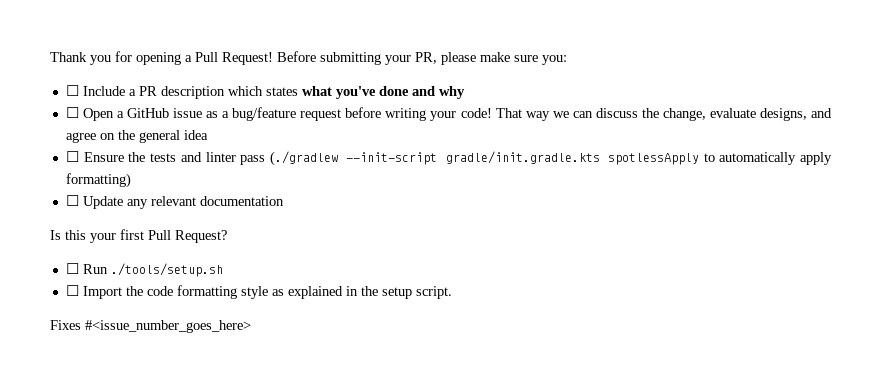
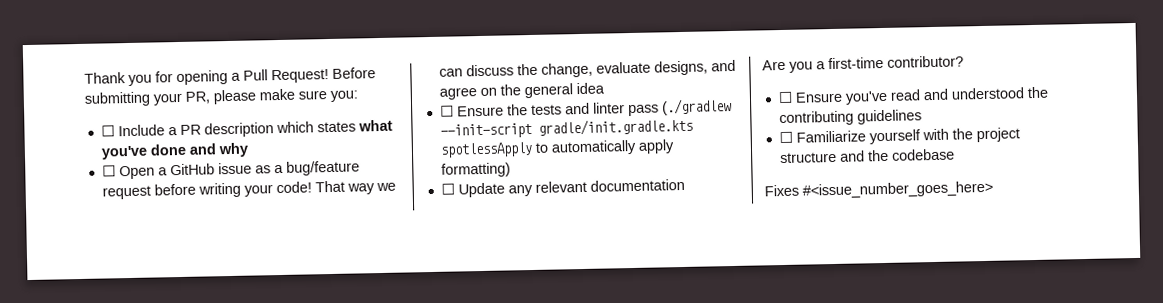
[50,229,227,243] [65,263,223,277] [65,285,452,299] Is this your first Pull Request? // ☐ Run ./tools/setup.sh // ☐ Import the code formatting style as explained in the setup script. -> [762,55,964,73] [777,86,1049,105] [778,109,922,127] [778,127,1020,145] [779,148,955,164] Are you a first-time contributor? // ☐ Ensure you've read and understood the contributing guidelines // ☐ Familiarize yourself with the project structure and the codebase

